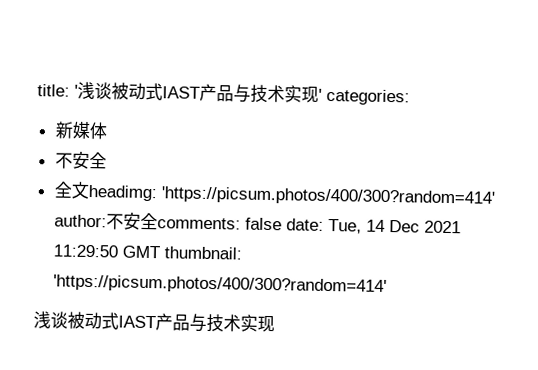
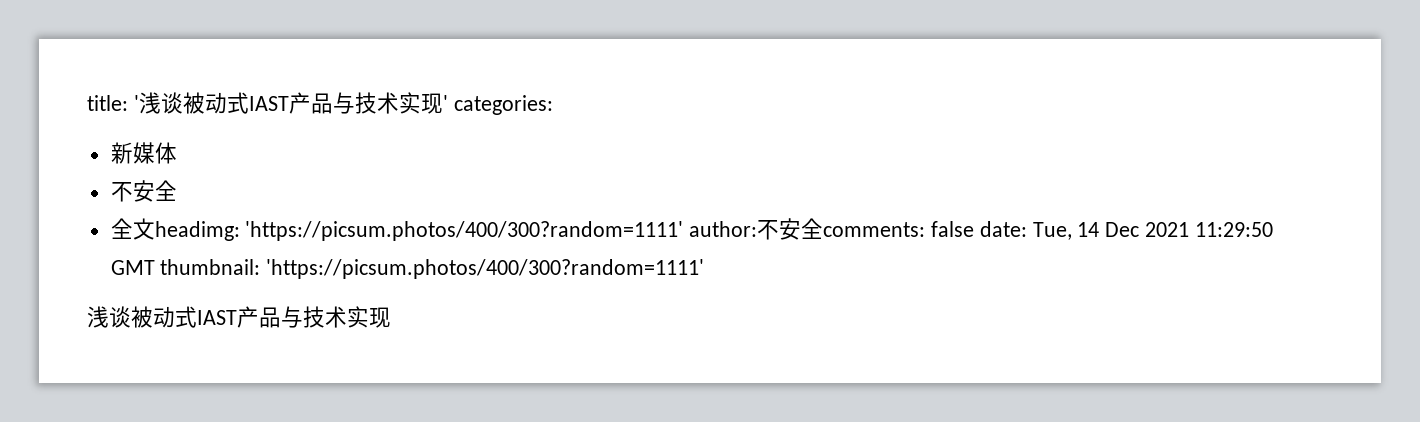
[160,186,495,207] 'https://picsum.photos/400/300?random=414' -> [245,221,684,241] 'https://picsum.photos/400/300?random=1111'
[52,274,387,295] 'https://picsum.photos/400/300?random=414' -> [266,259,705,279] 'https://picsum.photos/400/300?random=1111'

